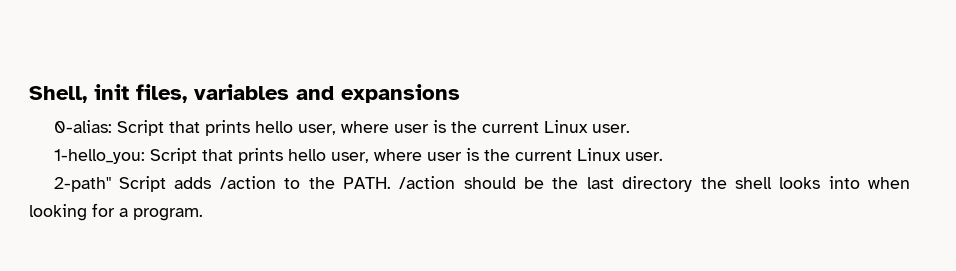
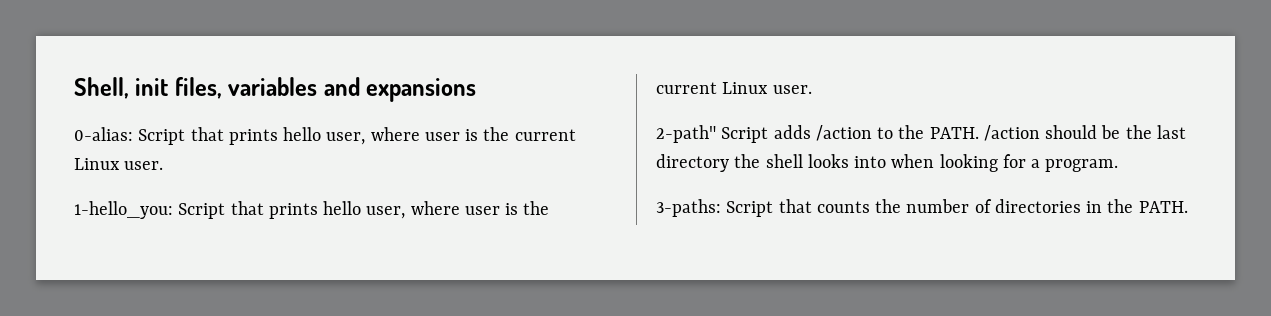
(203, 214) none -> [656,199,1188,217] // 3-paths: Script that counts the number of directories in the PATH.

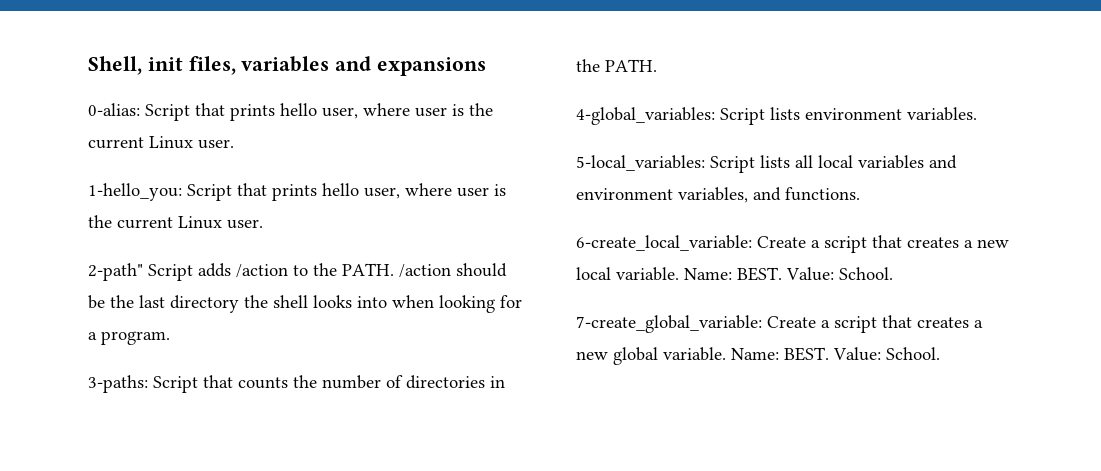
(1188, 207) none -> [576,107,977,125] [576,155,957,173] [576,187,860,203] [576,235,1009,253] [576,267,893,281] [576,315,983,333] [576,347,940,365] // 4-global_variables: Script lists environment variables. // 5-local_variables: Script lists all local variables and environment variables, and functions. // 6-create_local_variable: Create a script that creates a new local variable. Name: BEST. Value: School. // 7-create_global_variable: Create a script that creates a new global variable. Name: BEST. Value: School.

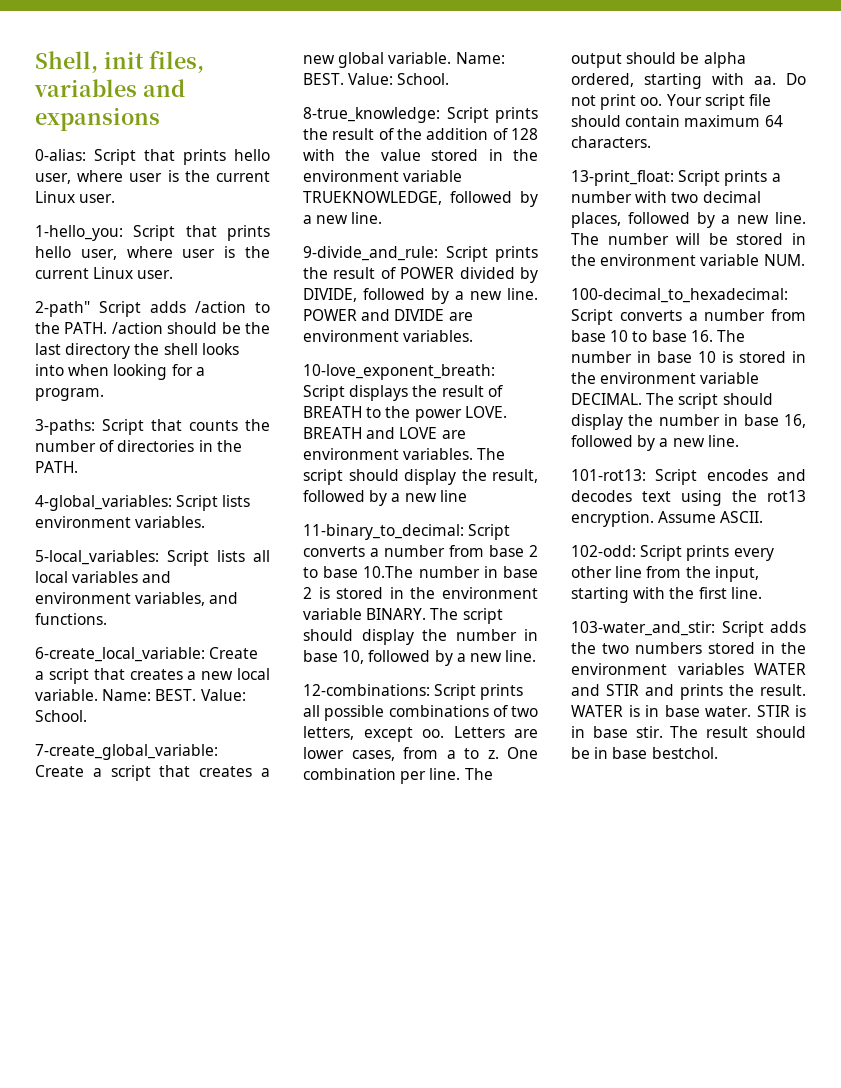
(940, 353) none -> [303,107,538,123] [303,128,538,140] [303,149,538,161] [303,170,463,182] [303,191,538,207] [303,212,383,224] [303,246,538,262] [303,267,538,283] [303,288,538,304] [303,309,473,321] [303,330,474,342] [303,364,495,380] [303,385,503,401] [303,406,507,422] [303,427,466,439] [303,448,506,460] [303,469,538,485] [303,490,467,506] [303,524,511,540] [303,545,538,557] [303,566,538,578] [303,587,538,599] [303,608,503,624] [303,629,538,645] [303,650,537,666] [303,684,524,700] [303,705,538,721] [303,726,538,742] [303,747,538,761] [303,768,493,784] [571,52,746,68] [571,73,806,89] [571,94,771,110] [571,115,783,127] [571,136,651,148] [571,170,781,186] [571,191,761,203] [571,212,806,228] [571,233,806,245] [571,254,805,266] [571,288,788,303] [571,309,806,325] [571,330,745,342] [571,351,806,363] [571,372,760,384] [571,393,773,409] [571,414,806,430] [571,435,739,451] [571,469,806,485] [571,490,806,506] [571,511,764,527] [571,545,774,561] [571,566,759,582] [571,587,762,603] [571,621,806,637] [571,642,806,654] [571,663,806,675] [571,684,806,700] [571,705,806,717] [571,726,806,738] [571,747,718,759] // 8-true_knowledge: Script prints the result of the addition of 128 with the value stored in the environment variable TRUEKNOWLEDGE, followed by a new line. // 9-divide_and_rule: Script prints the result of POWER divided by DIVIDE, followed by a new line. POWER and DIVIDE are environment variables. // 10-love_exponent_breath: Script displays the result of BREATH to the power LOVE. BREATH and LOVE are environment variables. The script should display the result, followed by a new line // 11-binary_to_decimal: Script converts a number from base 2 to base 10.The number in base 2 is stored in the environment variable BINARY. The script should display the number in base 10, followed by a new line. // 12-combinations: Script prints all possible combinations of two letters, except oo. Letters are lower cases, from a to z. One combination per line. The output should be alpha ordered, starting with aa. Do not print oo. Your script file should contain maximum 64 characters. // 13-print_float: Script prints a number with two decimal places, followed by a new line. The number will be stored in the environment variable NUM. // 100-decimal_to_hexadecimal: Script converts a number from base 10 to base 16. The number in base 10 is stored in the environment variable DECIMAL. The script should display the number in base 16, followed by a new line. // 101-rot13: Script encodes and decodes text using the rot13 encryption. Assume ASCII. // 102-odd: Script prints every other line from the input, starting with the first line. // 103-water_and_stir: Script adds the two numbers stored in the environment variables WATER and STIR and prints the result. WATER is in base water. STIR is in base stir. The result should be in base bestchol.

